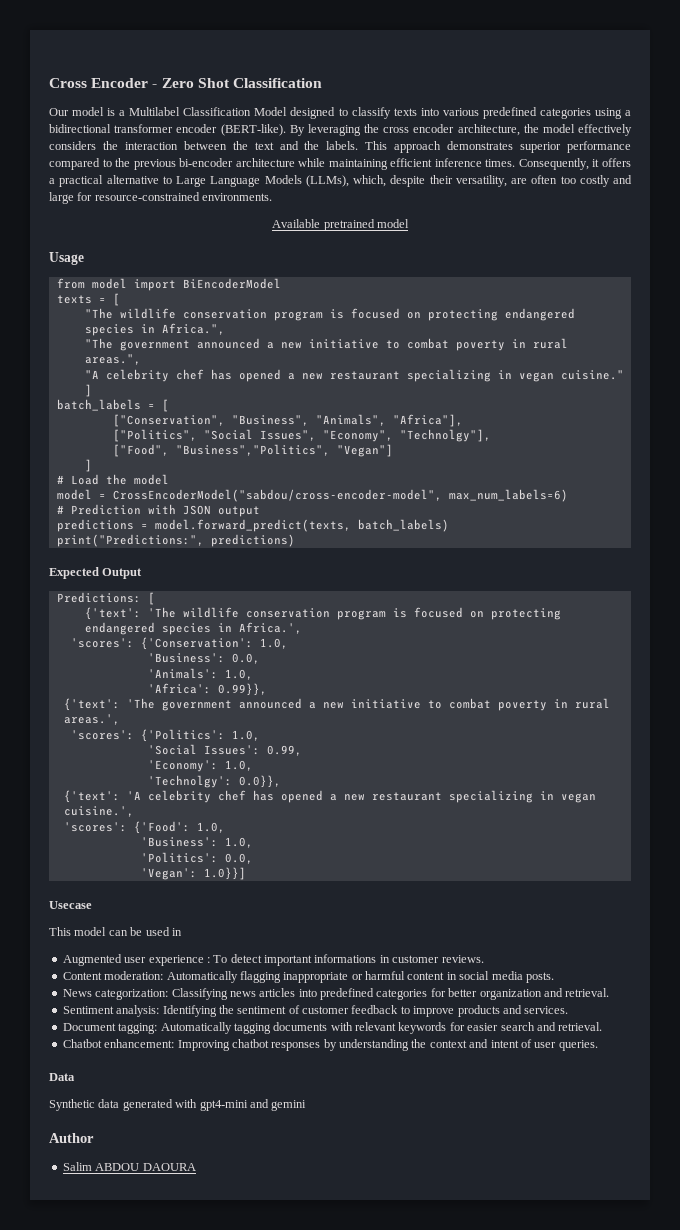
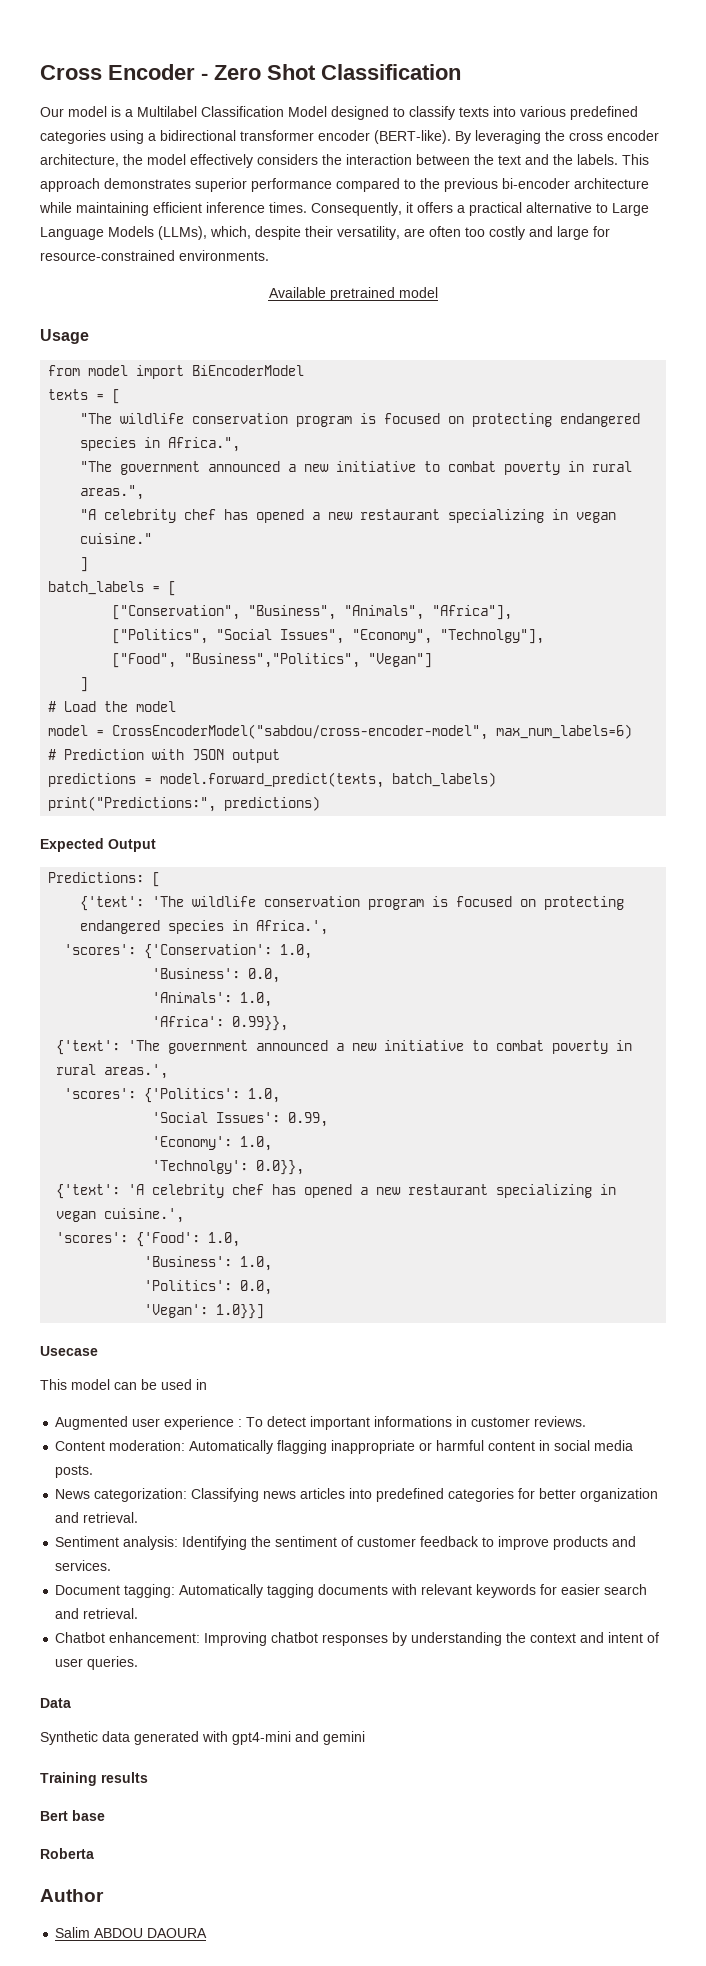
(307, 1105) none -> [40,1772,148,1786] [40,1810,105,1821] [40,1848,94,1859] // Training results // Bert base // Roberta

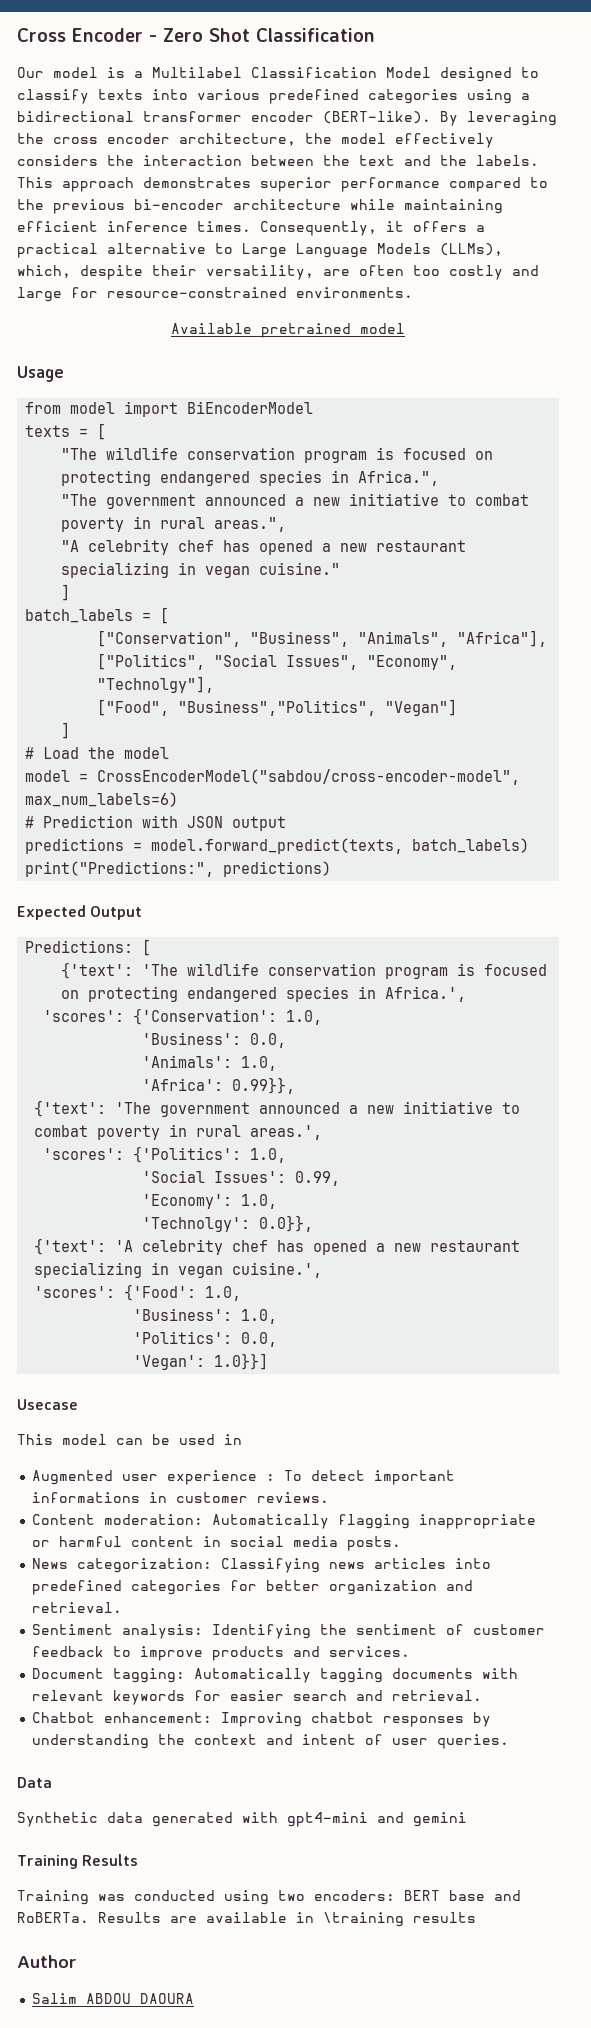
[101,1772,148,1783] [40,1810,105,1821] [40,1848,94,1859] results // Bert base // Roberta -> [82,1854,139,1866] [17,1890,521,1905] [17,1912,476,1927] Results // Training was conducted using two encoders: BERT base and RoBERTa. Results are available in \training results

